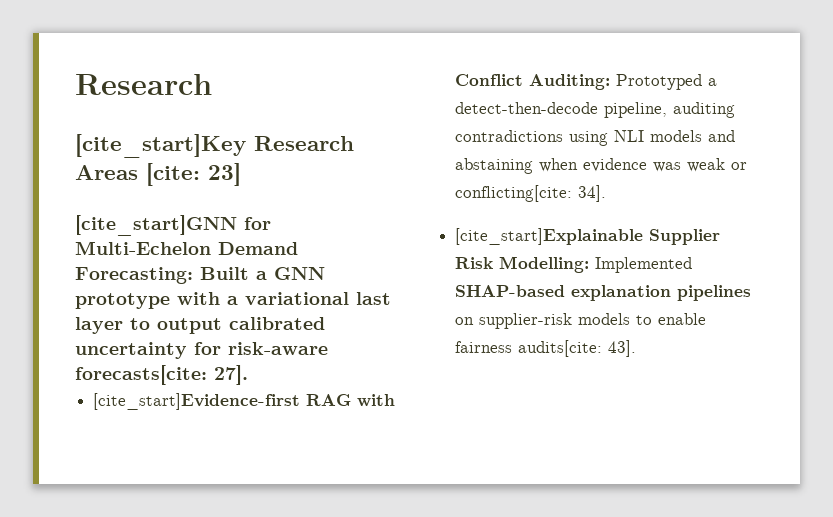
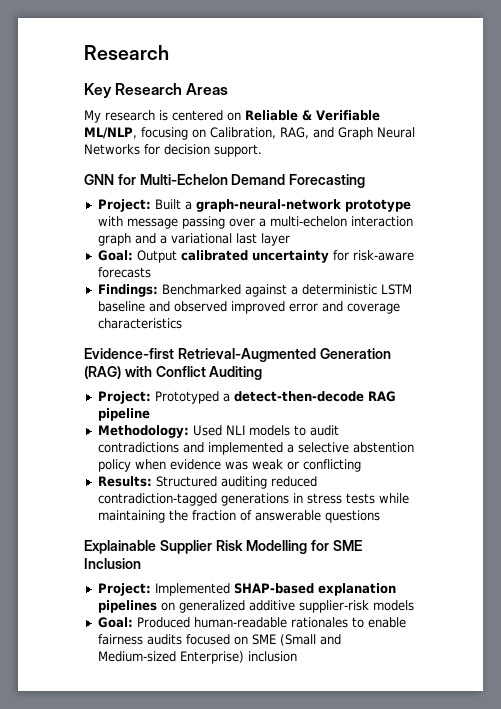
[75,134,246,158] [cite_start]Key -> [84,83,112,98] Key
[146,163,241,186] [75,215,237,236] [cite: 23] // [cite_start]GNN -> [84,110,380,123] [84,127,415,140] [84,144,262,157] [84,174,114,185] // My research is centered on Reliable & Verifiable ML/NLP, focusing on Calibration, RAG, and Graph Neural Networks for decision support. // GNN
[75,267,193,284] Forecasting: -> [289,174,366,188] [97,199,151,212] Forecasting // Project:
[274,267,325,280] GNN -> [195,199,341,212] graph-neural-network
(220, 298) none -> [126,216,413,229] [97,233,156,246] message passing over a multi-echelon interaction graph and
[130,318,222,334] to output -> [97,250,177,263] // Goal: Output
[75,365,248,385] [93,393,396,410] [455,74,718,90] [455,102,736,118] [455,130,736,146] [455,158,534,174] forecasts[cite: 27]. // [cite_start]Evidence-first RAG with Conflict Auditing: Prototyped a detect-then-decode pipeline, auditing contradictions using NLI models and abstaining -> [97,267,151,278] [97,284,412,297] [97,301,400,314] [97,318,182,329] [84,348,391,362] [84,366,263,380] [97,391,396,404] [97,408,150,421] [97,425,339,438] [97,442,414,455] [97,459,131,472] forecasts // Findings: Benchmarked against a deterministic LSTM baseline and observed improved error and coverage characteristics // Evidence-first Retrieval-Augmented Generation (RAG) with Conflict Auditing // Project: Prototyped a detect-then-decode RAG pipeline // Methodology: Used NLI models to audit contradictions and implemented a selective abstention policy
[455,185,607,202] [455,228,721,245] [455,256,590,273] conflicting[cite: 34]. // [cite_start]Explainable Supplier Risk Modelling: -> [302,459,361,472] [97,476,317,489] [97,493,409,506] [97,510,380,523] [84,540,362,554] [84,558,141,569] [97,583,151,596] conflicting // Results: Structured auditing reduced contradiction-tagged generations in stress tests while maintaining the fraction of answerable questions // Explainable Supplier Risk Modelling for SME Inclusion // Project:
(475, 321) none -> [178,600,295,613] generalized additive
[636,313,707,325] [455,340,637,357] to enable fairness audits[cite: 43]. -> [97,617,406,628] [97,634,341,646] [97,651,297,664] // Goal: Produced human-readable rationales to enable fairness audits focused on SME (Small and Medium-sized Enterprise) inclusion

